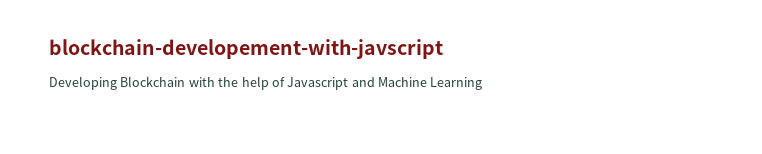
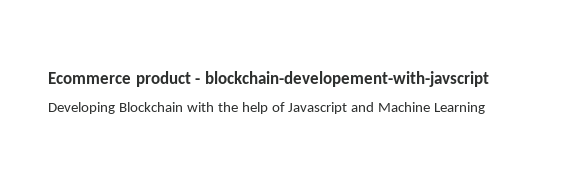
(49, 49) none -> [48,71,201,87] Ecommerce product -

